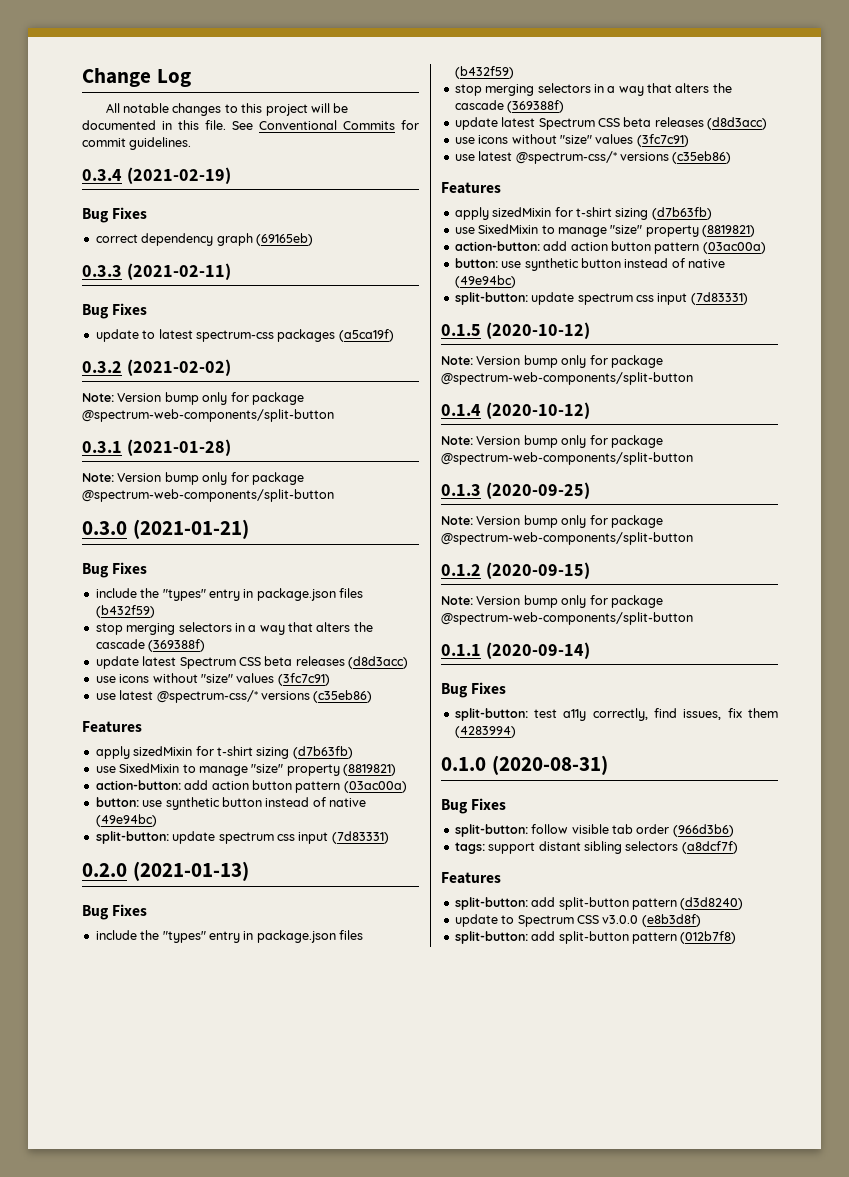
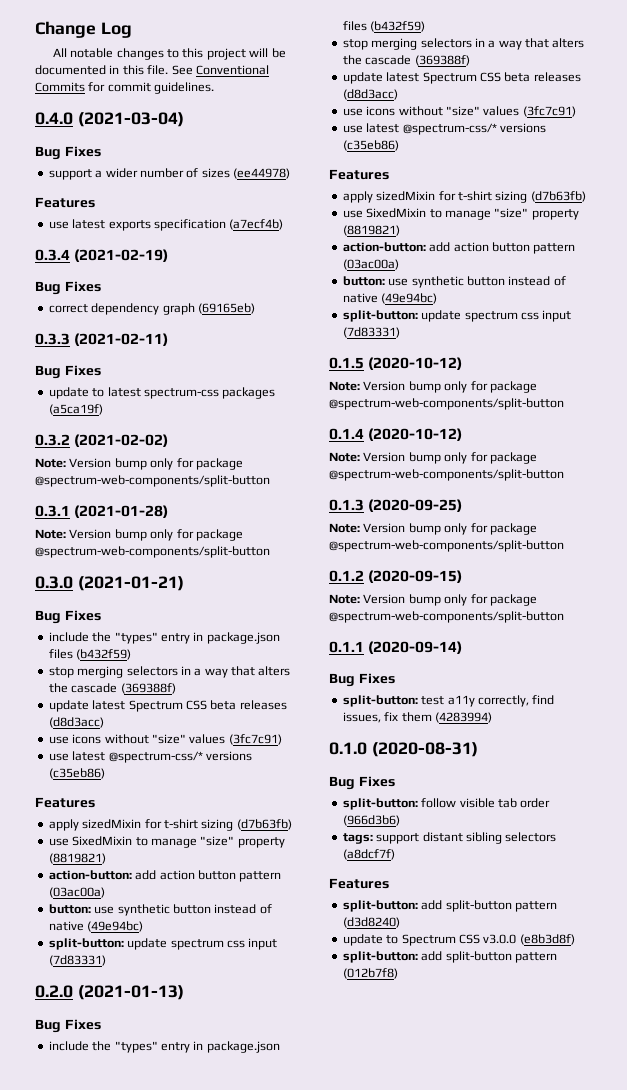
(192, 143) none -> [35,112,184,127] [35,146,101,160] [48,168,290,180] [35,197,95,208] [48,219,284,231] // 0.4.0 (2021-03-04) // Bug Fixes // support a wider number of sizes (ee44978) // Features // use latest exports specification (a7ecf4b)

